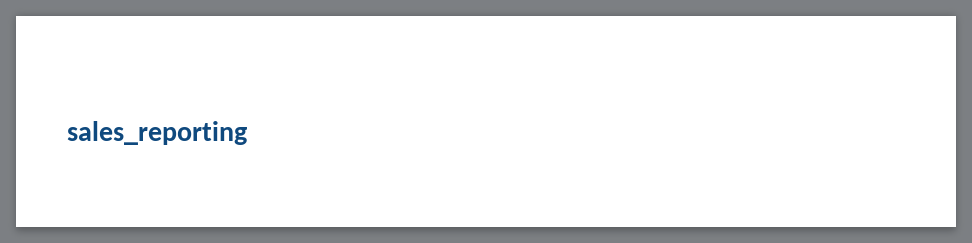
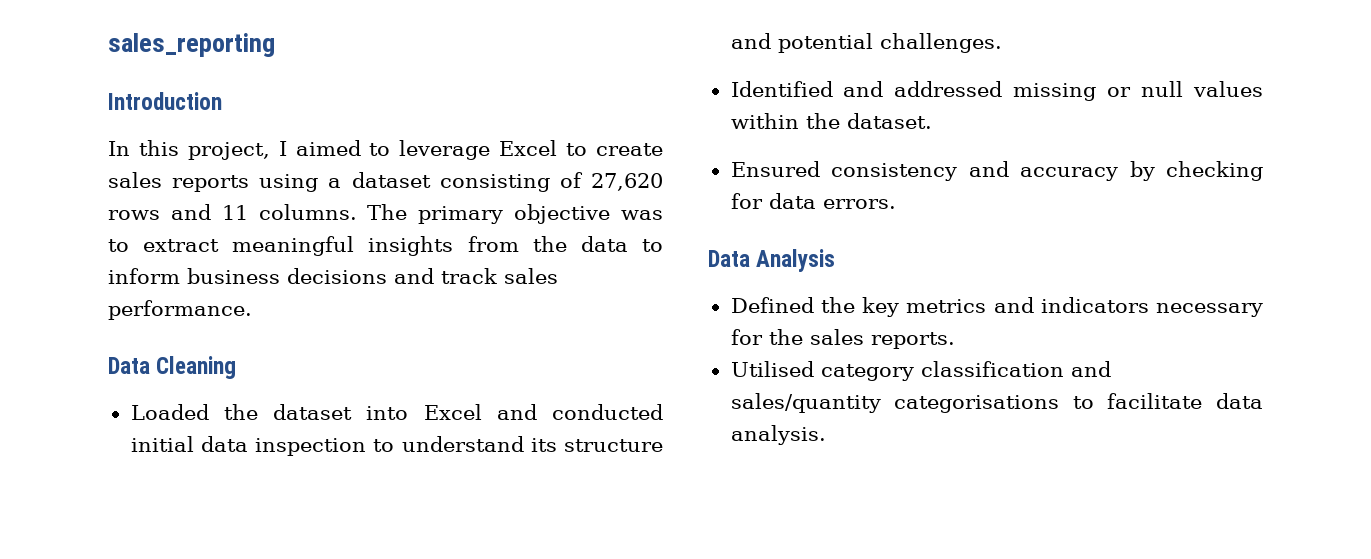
(247, 133) none -> [108,92,222,110] [108,140,664,160] [108,172,663,192] [108,204,663,224] [108,236,663,256] [108,268,558,284] [108,300,252,320] [108,356,237,379] [130,404,663,420] [130,436,663,456] [730,33,1002,53] [730,81,1263,101] [730,113,932,129] [730,161,1263,181] [730,193,896,209] [708,249,836,272] [730,297,1263,317] [730,329,955,349] [730,361,1111,381] [730,393,1263,413] [730,425,826,445] // Introduction // In this project, I aimed to leverage Excel to create sales reports using a dataset consisting of 27,620 rows and 11 columns. The primary objective was to extract meaningful insights from the data to inform business decisions and track sales performance. // Data Cleaning // Loaded the dataset into Excel and conducted initial data inspection to understand its structure and potential challenges. // Identified and addressed missing or null values within the dataset. // Ensured consistency and accuracy by checking for data errors. // Data Analysis // Defined the key metrics and indicators necessary for the sales reports. // Utilised category classification and sales/quantity categorisations to facilitate data analysis.

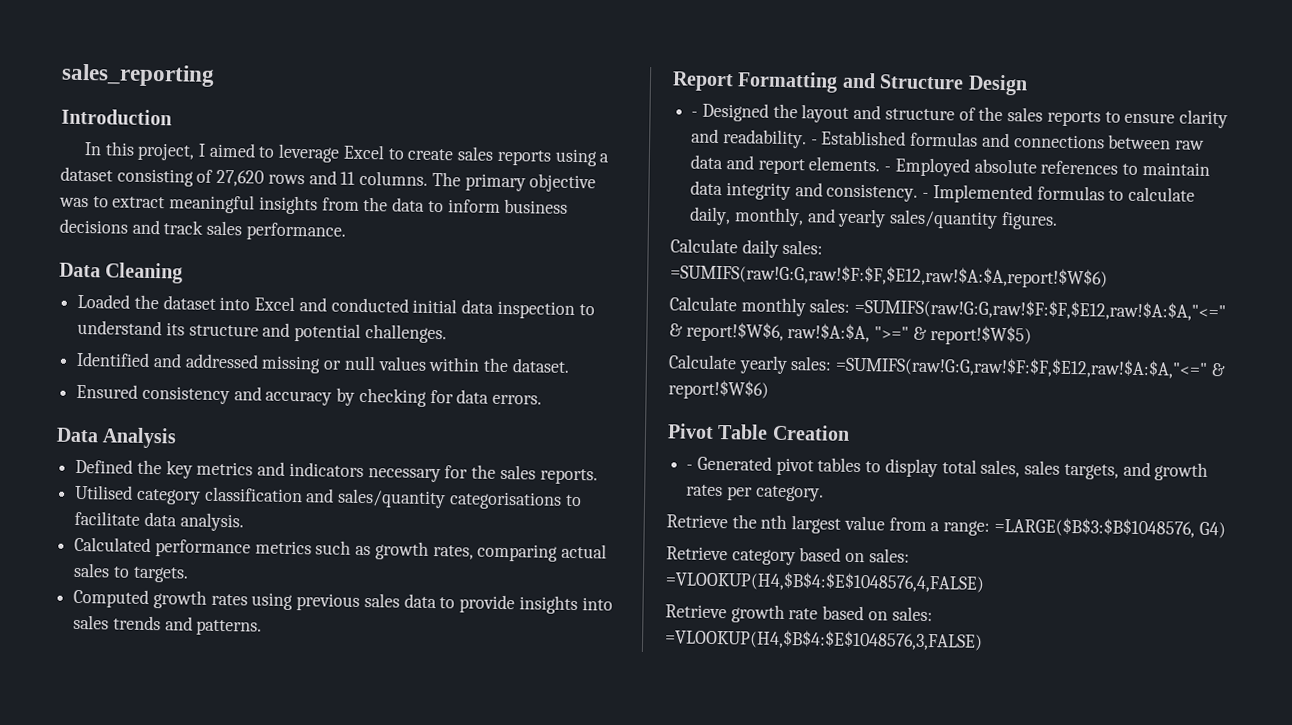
(826, 435) none -> [74,536,608,562] [73,562,189,583] [73,588,613,615] [73,614,263,636] [672,71,1028,96] [691,102,1228,129] [691,128,1206,150] [690,154,1210,177] [690,180,1196,204] [689,206,1058,230] [670,238,824,258] [670,263,1108,289] [669,296,1227,322] [669,321,1032,346] [668,354,1226,379] [668,379,769,400] [667,423,850,441] [686,455,1209,481] [686,484,824,502] [666,514,1226,539] [666,546,910,566] [665,570,985,593] [665,604,933,623] [664,628,983,651] // Calculated performance metrics such as growth rates, comparing actual sales to targets. // Computed growth rates using previous sales data to provide insights into sales trends and patterns. // Report Formatting and Structure Design // - Designed the layout and structure of the sales reports to ensure clarity and readability. - Established formulas and connections between raw data and report elements. - Employed absolute references to maintain data integrity and consistency. - Implemented formulas to calculate daily, monthly, and yearly sales/quantity figures. // Calculate daily sales: =SUMIFS(raw!G:G,raw!$F:$F,$E12,raw!$A:$A,report!$W$6) // Calculate monthly sales: =SUMIFS(raw!G:G,raw!$F:$F,$E12,raw!$A:$A,"<=" & report!$W$6, raw!$A:$A, ">=" & report!$W$5) // Calculate yearly sales: =SUMIFS(raw!G:G,raw!$F:$F,$E12,raw!$A:$A,"<=" & report!$W$6) // Pivot Table Creation // - Generated pivot tables to display total sales, sales targets, and growth rates per category. // Retrieve the nth largest value from a range: =LARGE($B$3:$B$1048576, G4) // Retrieve category based on sales: =VLOOKUP(H4,$B$4:$E$1048576,4,FALSE) // Retrieve growth rate based on sales: =VLOOKUP(H4,$B$4:$E$1048576,3,FALSE)

